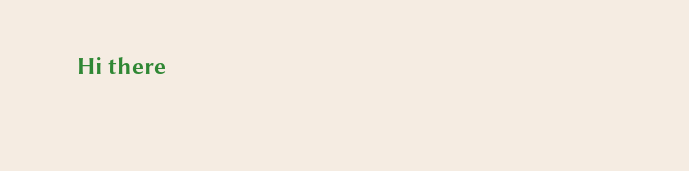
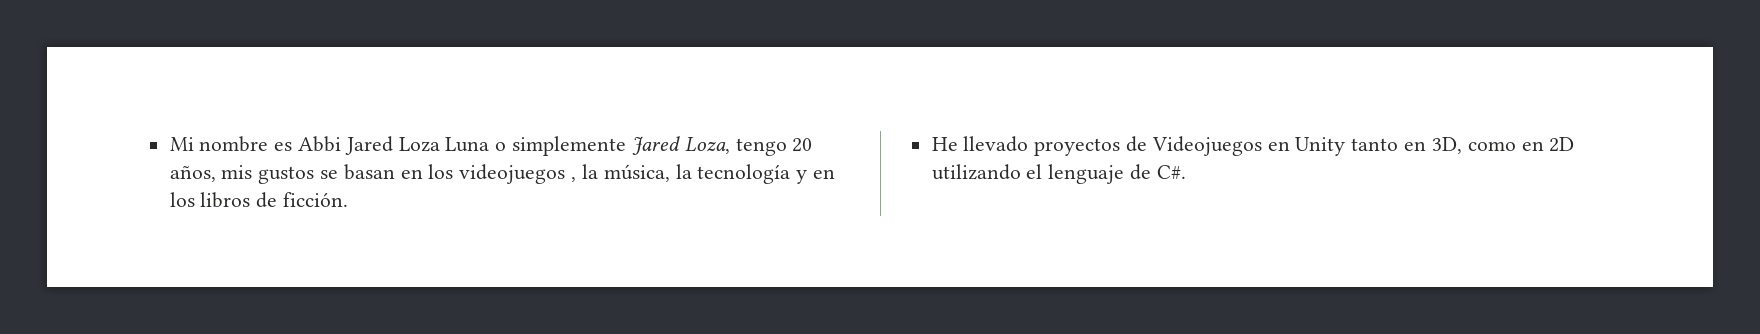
[77,57,167,74] Hi there -> [169,136,813,156] [169,164,835,184] [169,192,349,208] [931,136,1575,156] [931,164,1186,184] Mi nombre es Abbi Jared Loza Luna o simplemente Jared Loza, tengo 20 años, mis gustos se basan en los videojuegos , la música, la tecnología y en los libros de ficción. // He llevado proyectos de Videojuegos en Unity tanto en 3D, como en 2D utilizando el lenguaje de C#.

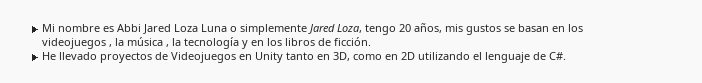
[603,164,670,182] música, -> [127,37,170,47] música ,

